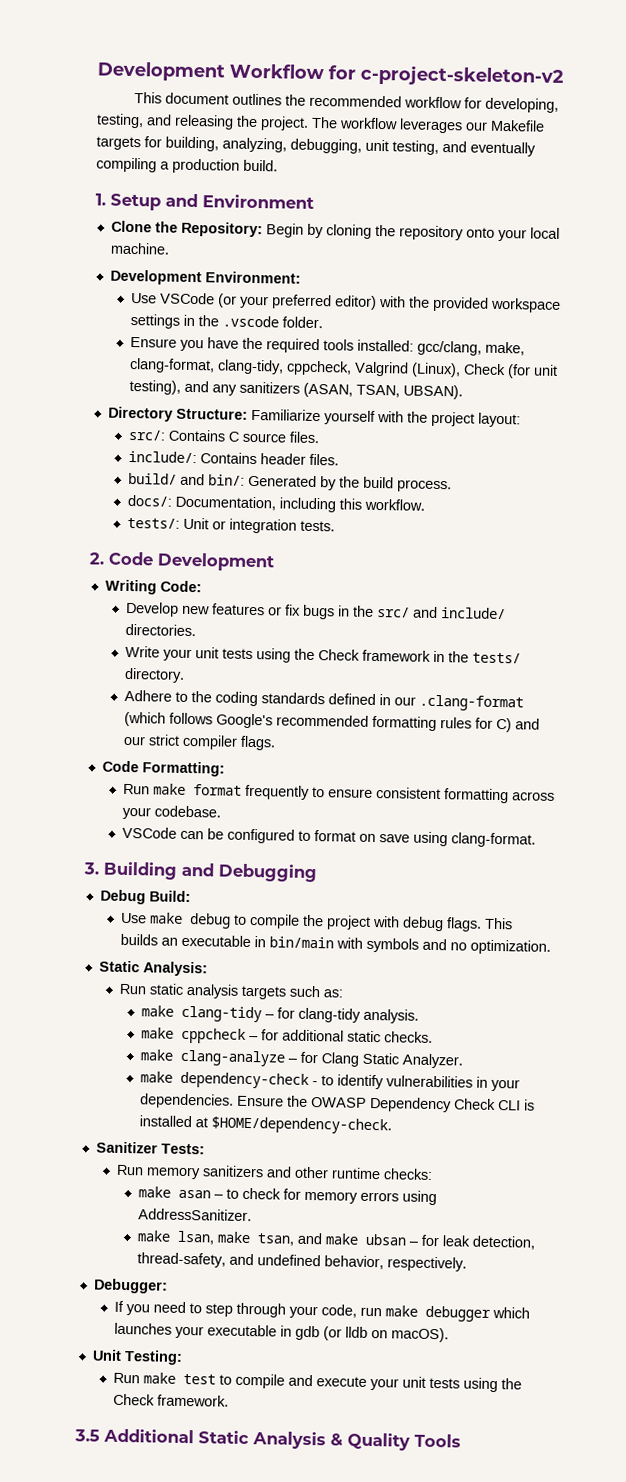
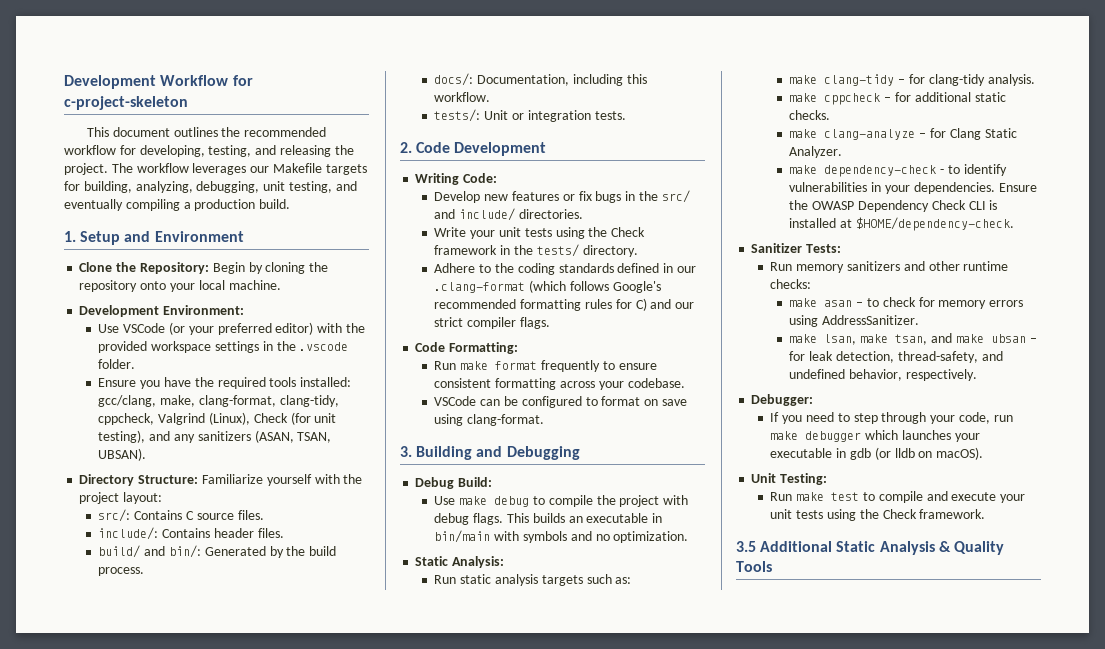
[360,64,564,87] c-project-skeleton-v2 -> [64,96,188,110] c-project-skeleton

